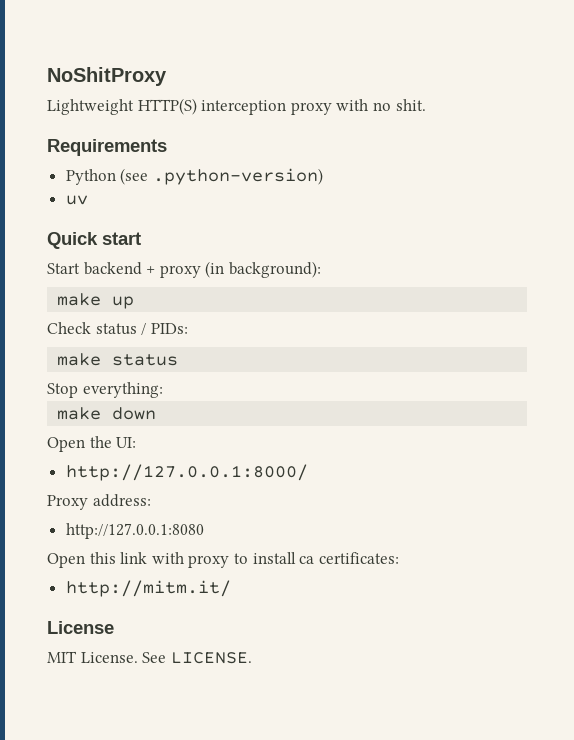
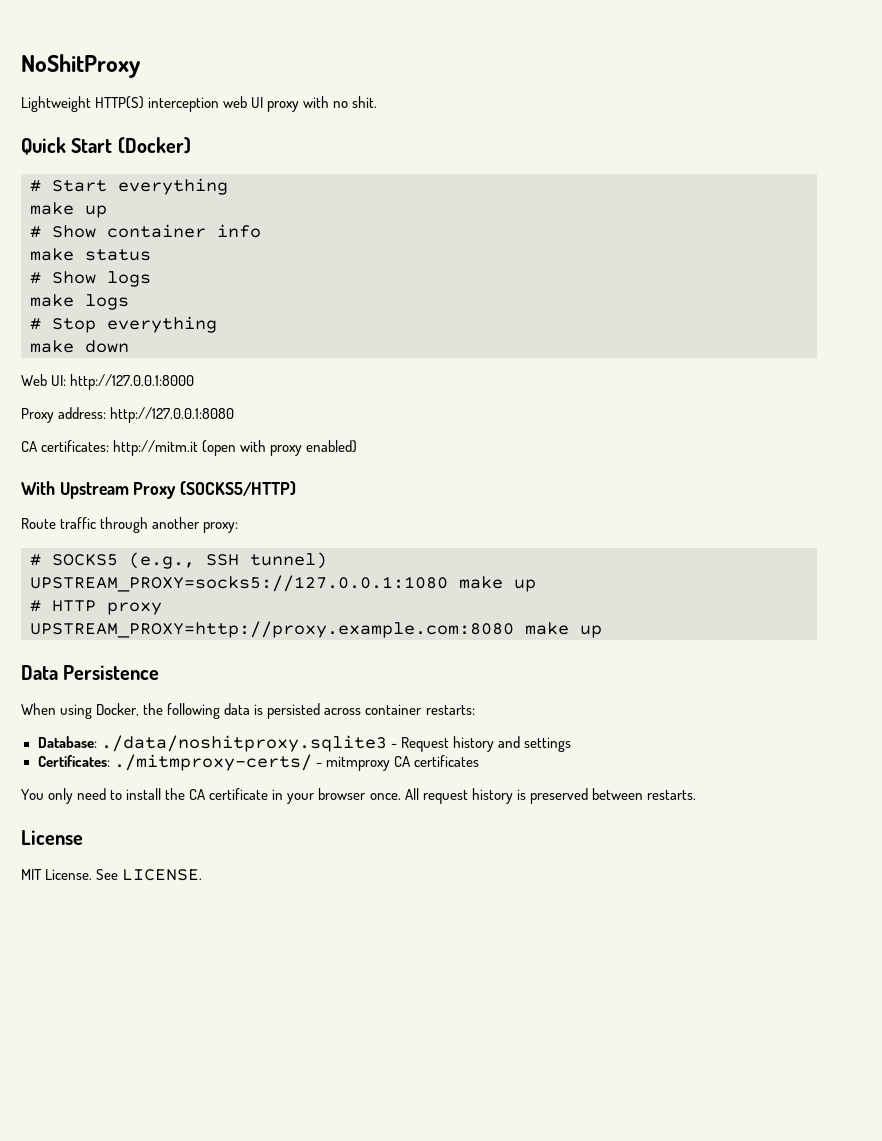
(287, 107) none -> [223,96,264,108] web UI
[47,139,167,156] [65,168,323,185] [65,195,88,205] [47,232,141,249] [47,261,321,278] [57,293,135,309] [47,322,188,335] [57,353,179,366] [47,382,163,398] Requirements // Python (see .python-version) // uv // Quick start // Start backend + proxy (in background): // make up // Check status / PIDs: // make status // Stop everything: -> [21,137,191,155] [30,178,228,195] [30,202,107,218] [30,224,261,238] [30,248,151,261] [30,271,151,287] [30,294,129,310] [30,316,217,333] Quick Start (Docker) // # Start everything // make up // # Show container info // make status // # Show logs // make logs // # Stop everything
[47,436,112,452] Open the -> [21,374,47,386] Web
[65,464,308,481] // http://127.0.0.1:8000/ -> [70,374,195,390] http://127.0.0.1:8000
(151, 500) // -> (107, 413) none
[47,552,399,568] [65,580,231,597] Open this link with proxy to install ca certificates: // http://mitm.it/ -> [21,440,358,456] [21,481,297,499] [21,517,239,533] [30,552,327,569] [30,575,536,592] [30,600,162,615] [30,621,602,638] [21,665,160,680] [21,703,475,719] [37,735,571,752] [37,754,479,771] [21,788,696,804] CA certificates: http://mitm.it (open with proxy enabled) // With Upstream Proxy (SOCKS5/HTTP) // Route traffic through another proxy: // # SOCKS5 (e.g., SSH tunnel) // UPSTREAM_PROXY=socks5://127.0.0.1:1080 make up // # HTTP proxy // UPSTREAM_PROXY=http://proxy.example.com:8080 make up // Data Persistence // When using Docker, the following data is persisted across container restarts: // Database: ./data/noshitproxy.sqlite3 - Request history and settings // Certificates: ./mitmproxy-certs/ - mitmproxy CA certificates // You only need to install the CA certificate in your browser once. All request history is preserved between restarts.

